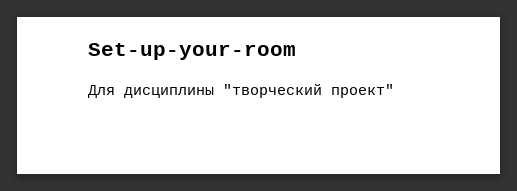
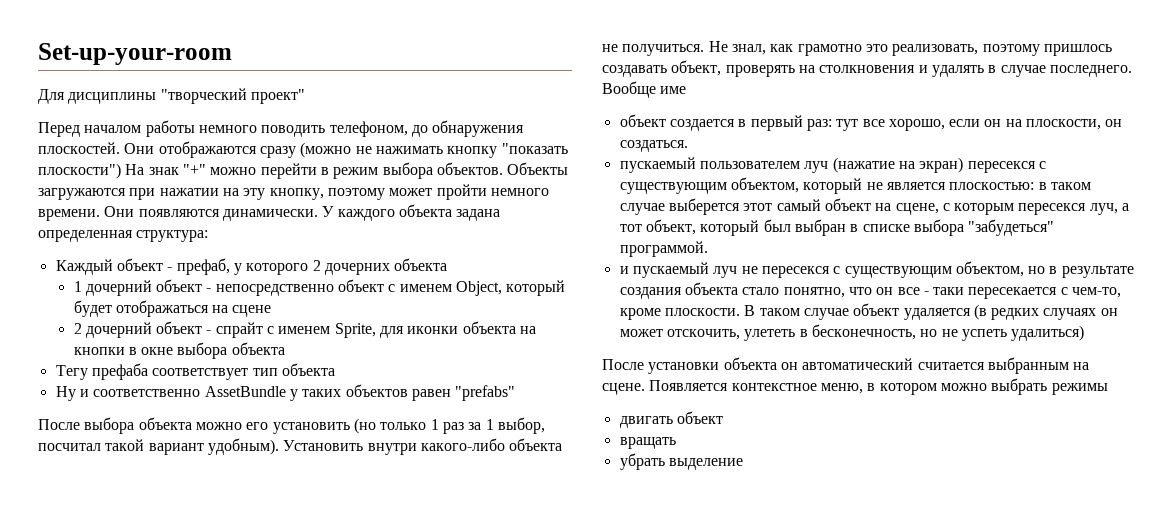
(394, 91) none -> [38,120,525,137] [38,141,568,158] [38,162,569,179] [38,184,549,200] [38,204,501,221] [38,230,209,242] [55,258,448,275] [73,279,566,296] [73,300,272,317] [73,321,537,338] [73,342,285,359] [55,363,335,380] [55,384,516,401] [38,417,545,434] [38,438,563,455] [602,41,1112,56] [602,60,1132,77] [602,81,687,98] [619,114,1123,131] [619,140,688,152] [619,157,1046,173] [619,177,1091,194] [619,198,1130,215] [619,219,1055,236] [619,241,708,257] [619,261,1134,278] [619,282,1122,299] [619,303,1118,320] [619,324,1085,341] [602,357,1090,374] [602,378,1108,395] [619,411,723,428] [619,437,676,449] [619,453,743,470] // Перед началом работы немного поводить телефоном, до обнаружения плоскостей. Они отображаются сразу (можно не нажимать кнопку "показать плоскости") На знак "+" можно перейти в режим выбора объектов. Объекты загружаются при нажатии на эту кнопку, поэтому может пройти немного времени. Они появляются динамически. У каждого объекта задана определенная структура: // Каждый объект - префаб, у которого 2 дочерних объекта // 1 дочерний объект - непосредственно объект с именем Object, который будет отображаться на сцене // 2 дочерний объект - спрайт с именем Sprite, для иконки объекта на кнопки в окне выбора объекта // Тегу префаба соответствует тип объекта // Ну и соответственно AssetBundle у таких объектов равен "prefabs" // После выбора объекта можно его установить (но только 1 раз за 1 выбор, посчитал такой вариант удобным). Установить внутри какого-либо объекта не получиться. Не знал, как грамотно это реализовать, поэтому пришлось создавать объект, проверять на столкновения и удалять в случае последнего. Вообще име // объект создается в первый раз: тут все хорошо, если он на плоскости, он создаться. // пускаемый пользователем луч (нажатие на экран) пересекся с существующим объектом, который не является плоскостью: в таком случае выберется этот самый объект на сцене, с которым пересекся луч, а тот объект, который был выбран в списке выбора "забудеться" программой. // и пускаемый луч не пересекся с существующим объектом, но в результате создания объекта стало понятно, что он все - таки пересекается с чем-то, кроме плоскости. В таком случае объект удаляется (в редких случаях он может отскочить, улететь в бесконечность, но не успеть удалиться) // После установки объекта он автоматический считается выбранным на сцене. Появляется контекстное меню, в котором можно выбрать режимы // двигать объект // вращать // убрать выделение

